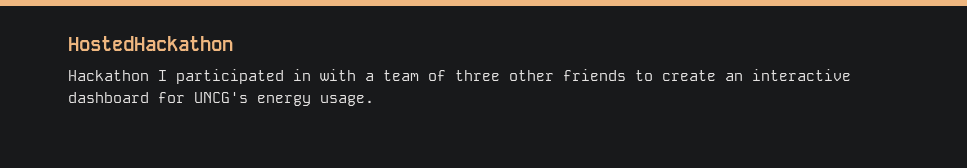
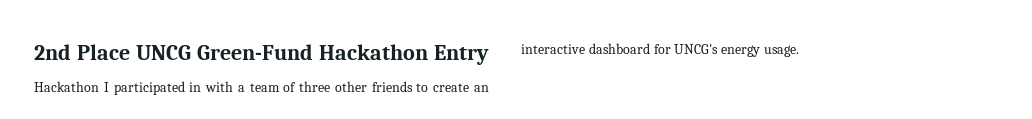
[68,36,233,51] HostedHackathon -> [34,44,489,65] 2nd Place UNCG Green-Fund Hackathon Entry

